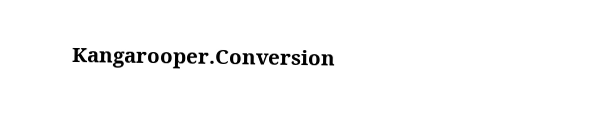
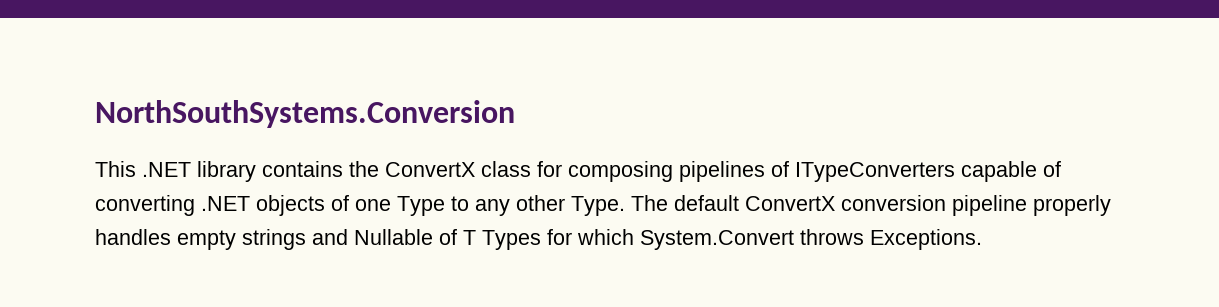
[71,46,336,71] Kangarooper.Conversion -> [95,100,515,128] [95,161,1061,182] [95,195,1111,216] [95,229,982,250] NorthSouthSystems.Conversion // This .NET library contains the ConvertX class for composing pipelines of ITypeConverters capable of converting .NET objects of one Type to any other Type. The default ConvertX conversion pipeline properly handles empty strings and Nullable of T Types for which System.Convert throws Exceptions.

